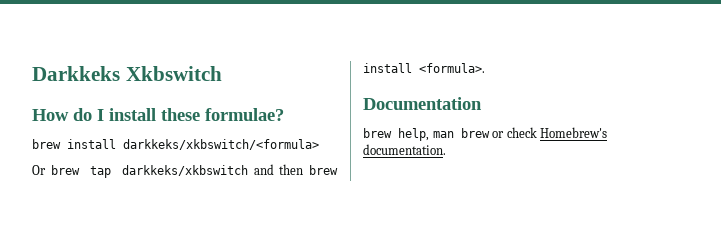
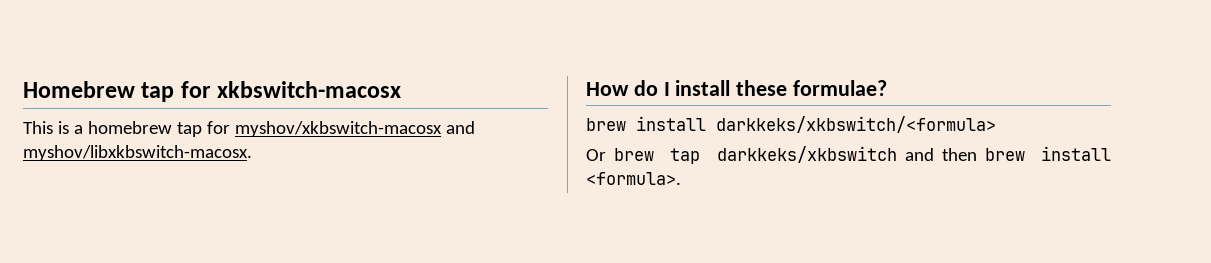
[32,66,222,81] Darkkeks Xkbswitch -> [23,81,402,102] [23,121,475,137] [23,145,252,161] Homebrew tap for xkbswitch-macosx // This is a homebrew tap for myshov/xkbswitch-macosx and myshov/libxkbswitch-macosx.
[363,97,482,110] [363,127,608,141] [363,144,446,155] // Documentation // brew help, man brew or check Homebrew's documentation. -> (681, 178) none

